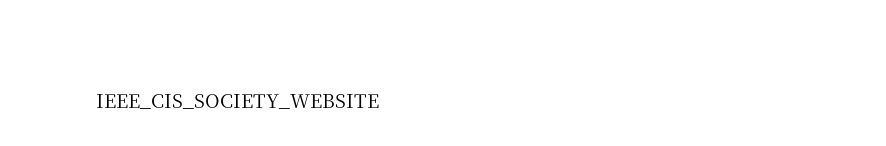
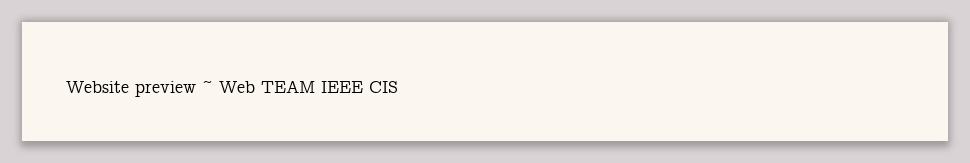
[96,94,379,109] IEEE_CIS_SOCIETY_WEBSITE -> [66,80,398,97] Website preview ~ Web TEAM IEEE CIS

